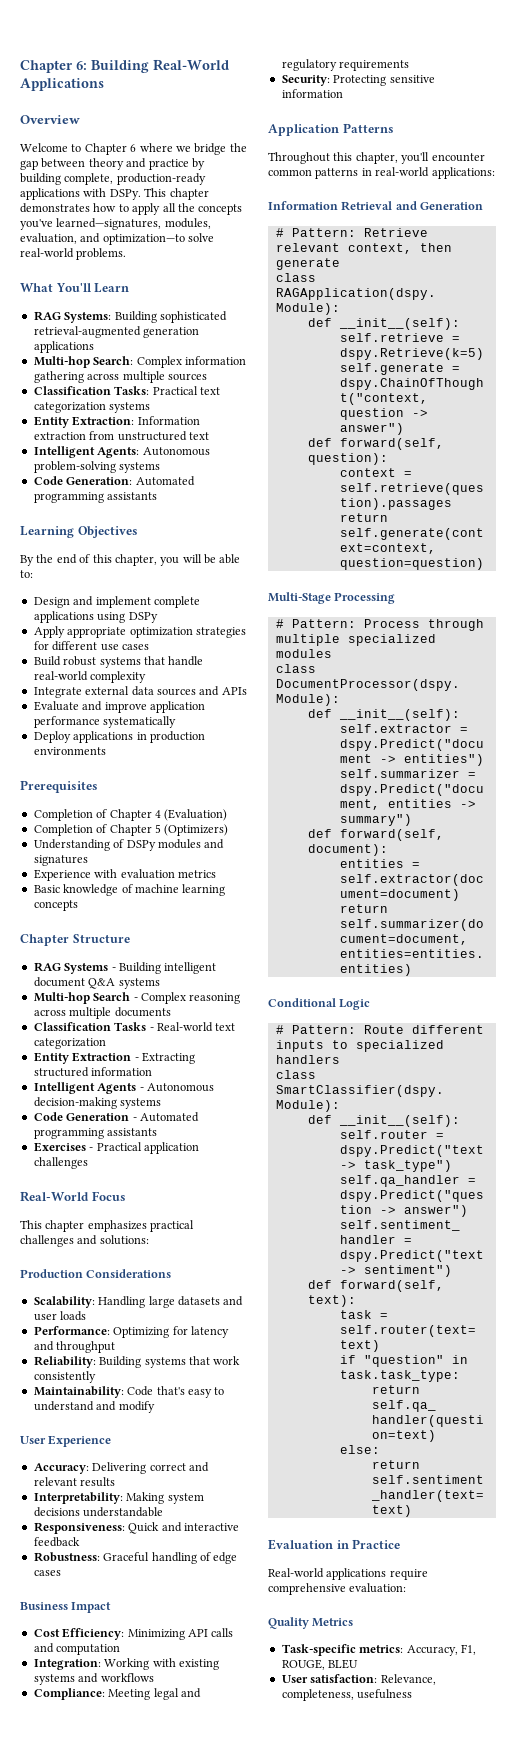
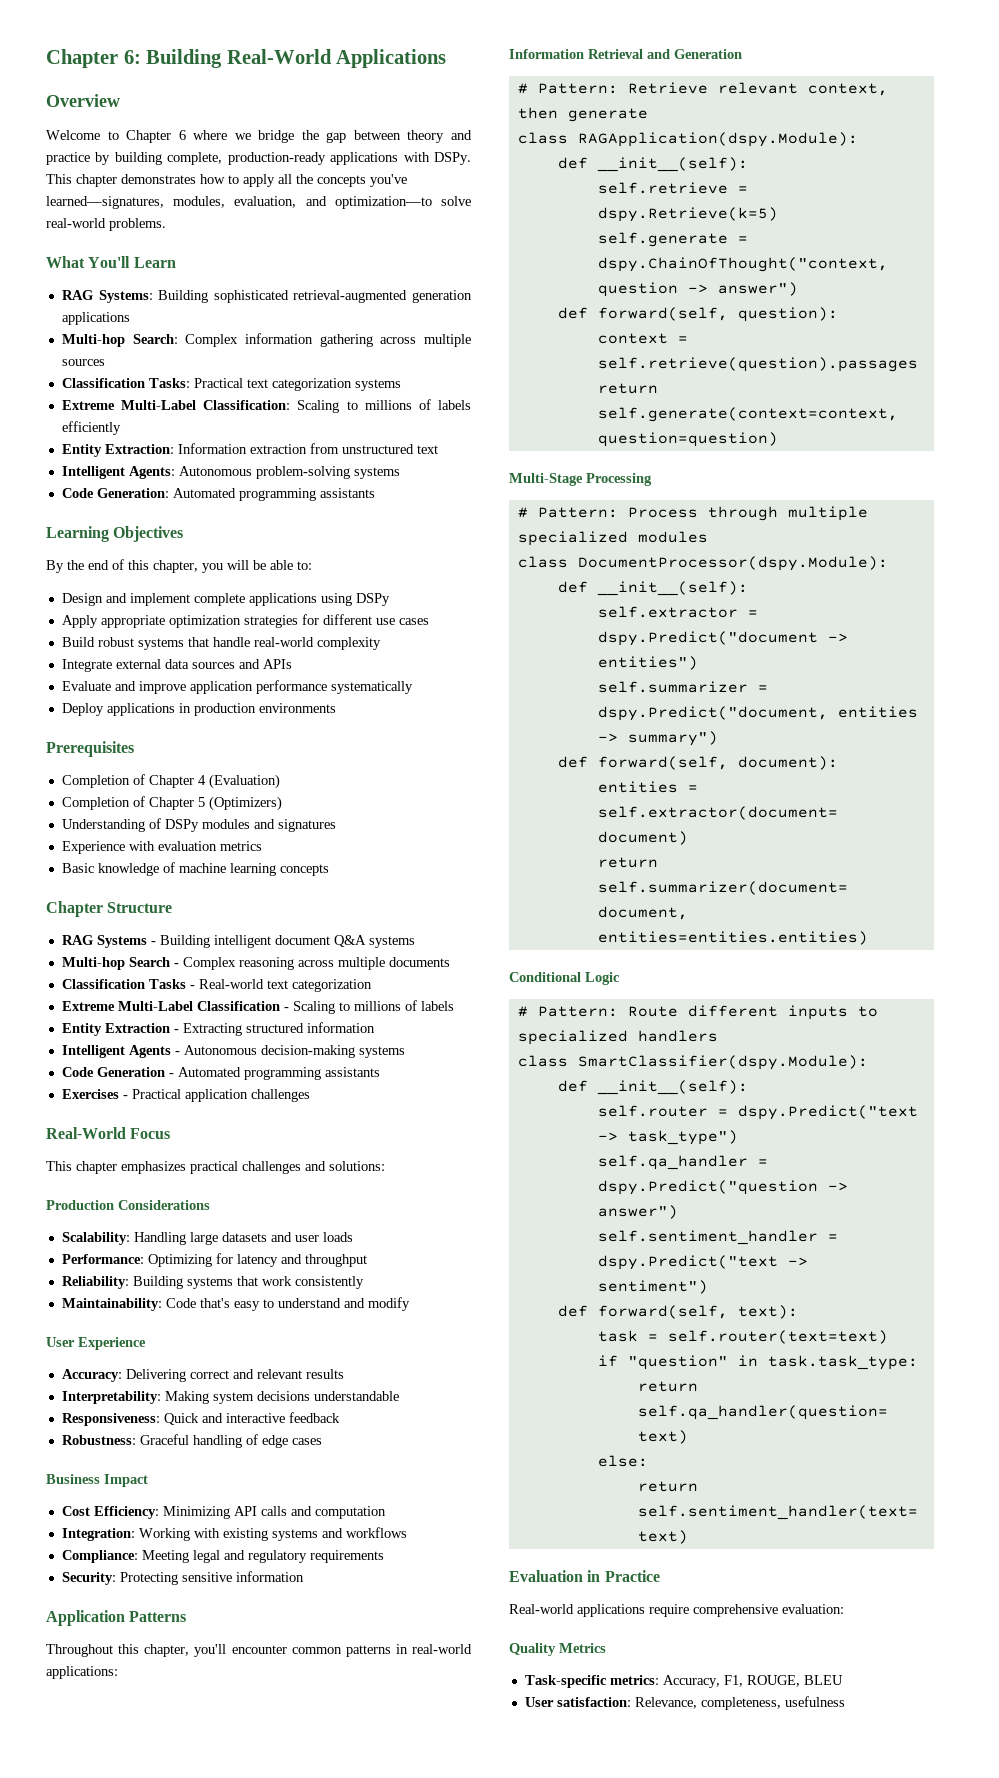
(151, 407) none -> [61,399,471,413] [61,421,121,435] // Extreme Multi-Label Classification: Scaling to millions of labels efficiently
(106, 1043) none -> [61,1000,454,1014] // Extreme Multi-Label Classification - Scaling to millions of labels

